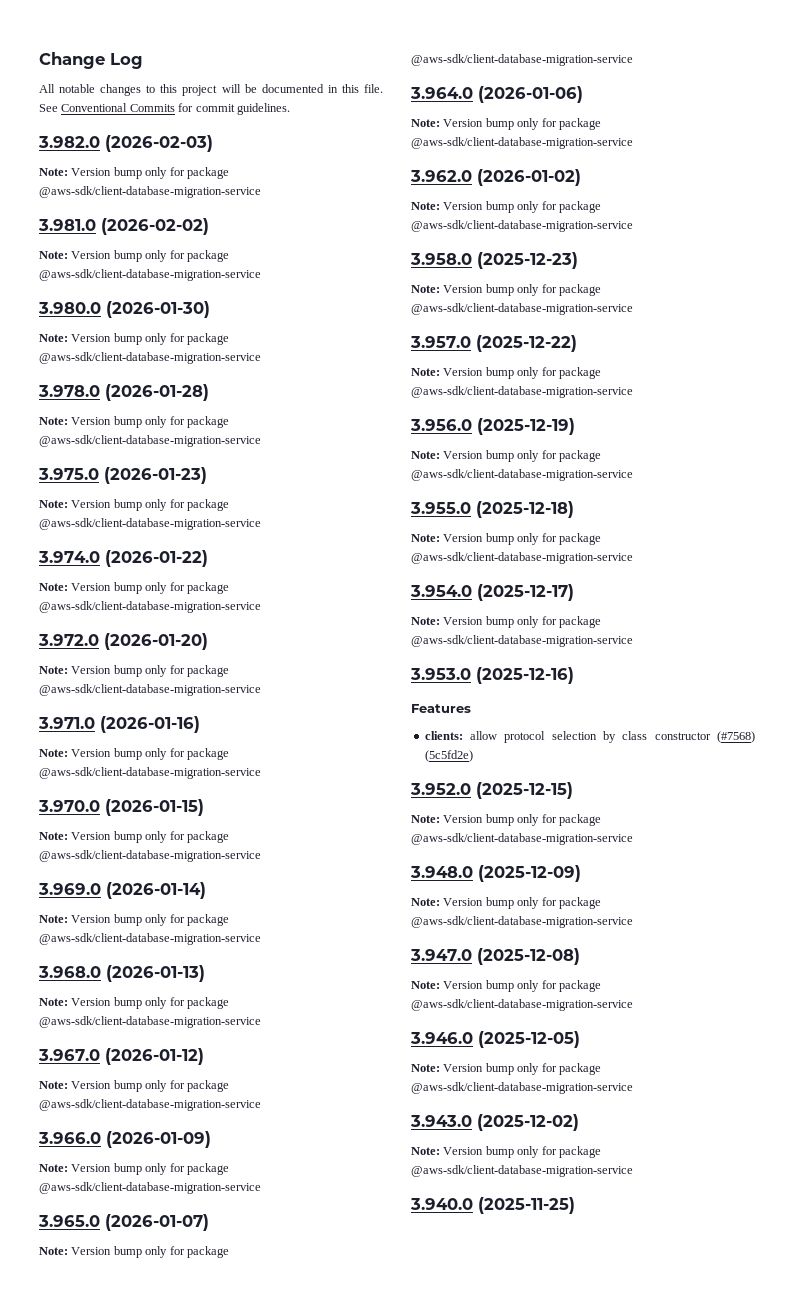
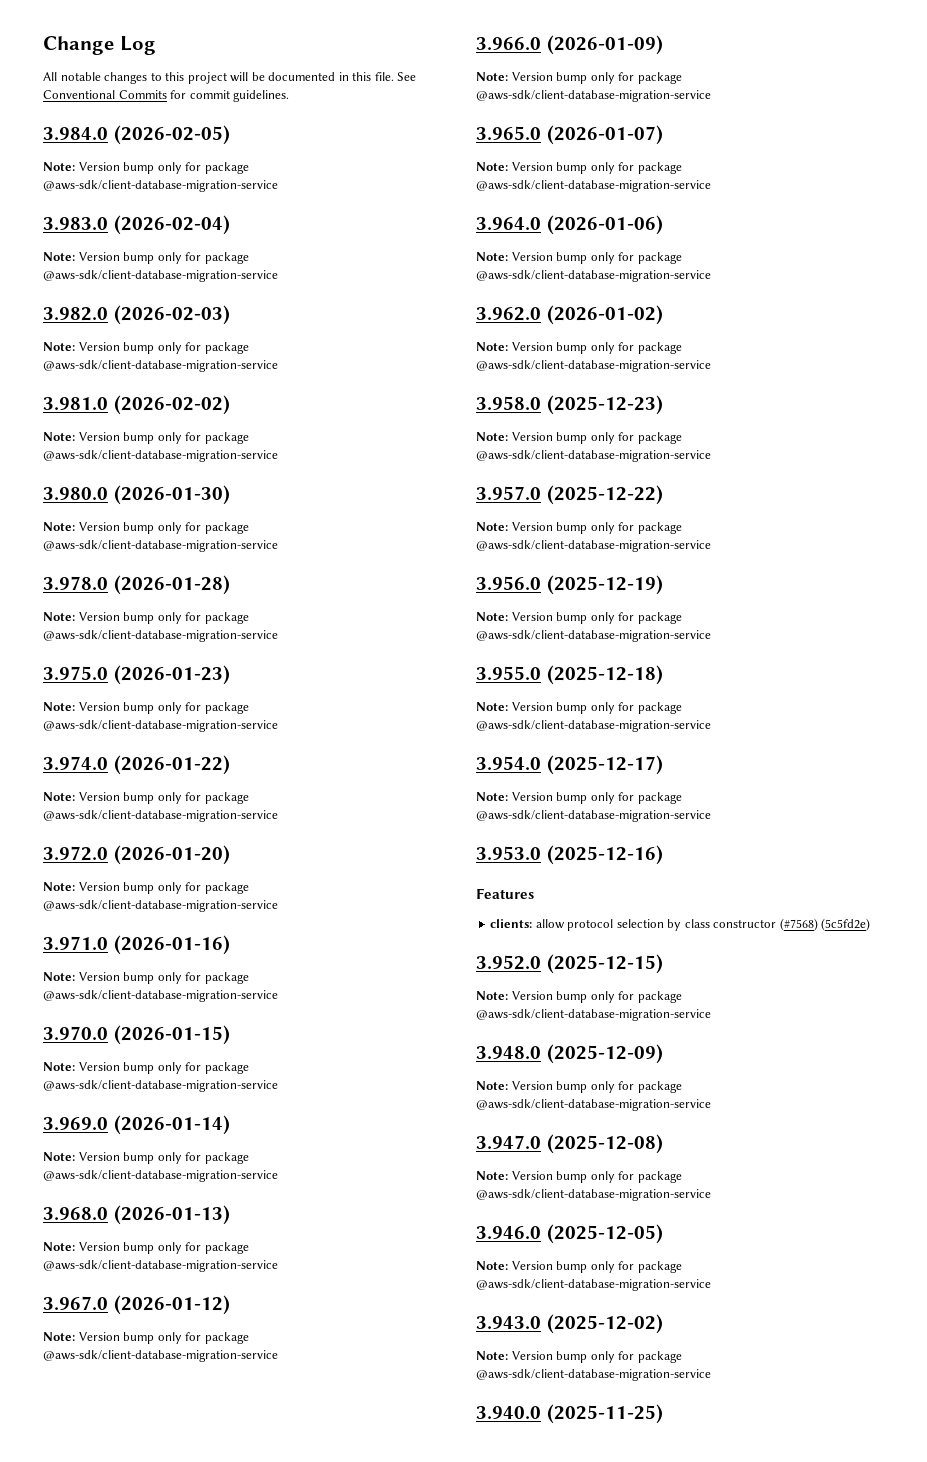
(290, 109) none -> [43,125,230,145] [43,162,249,174] [43,180,278,192] [43,215,230,235] [43,252,249,264] [43,270,278,282] // 3.984.0 (2026-02-05) // Note: Version bump only for package @aws-sdk/client-database-migration-service // 3.983.0 (2026-02-04) // Note: Version bump only for package @aws-sdk/client-database-migration-service

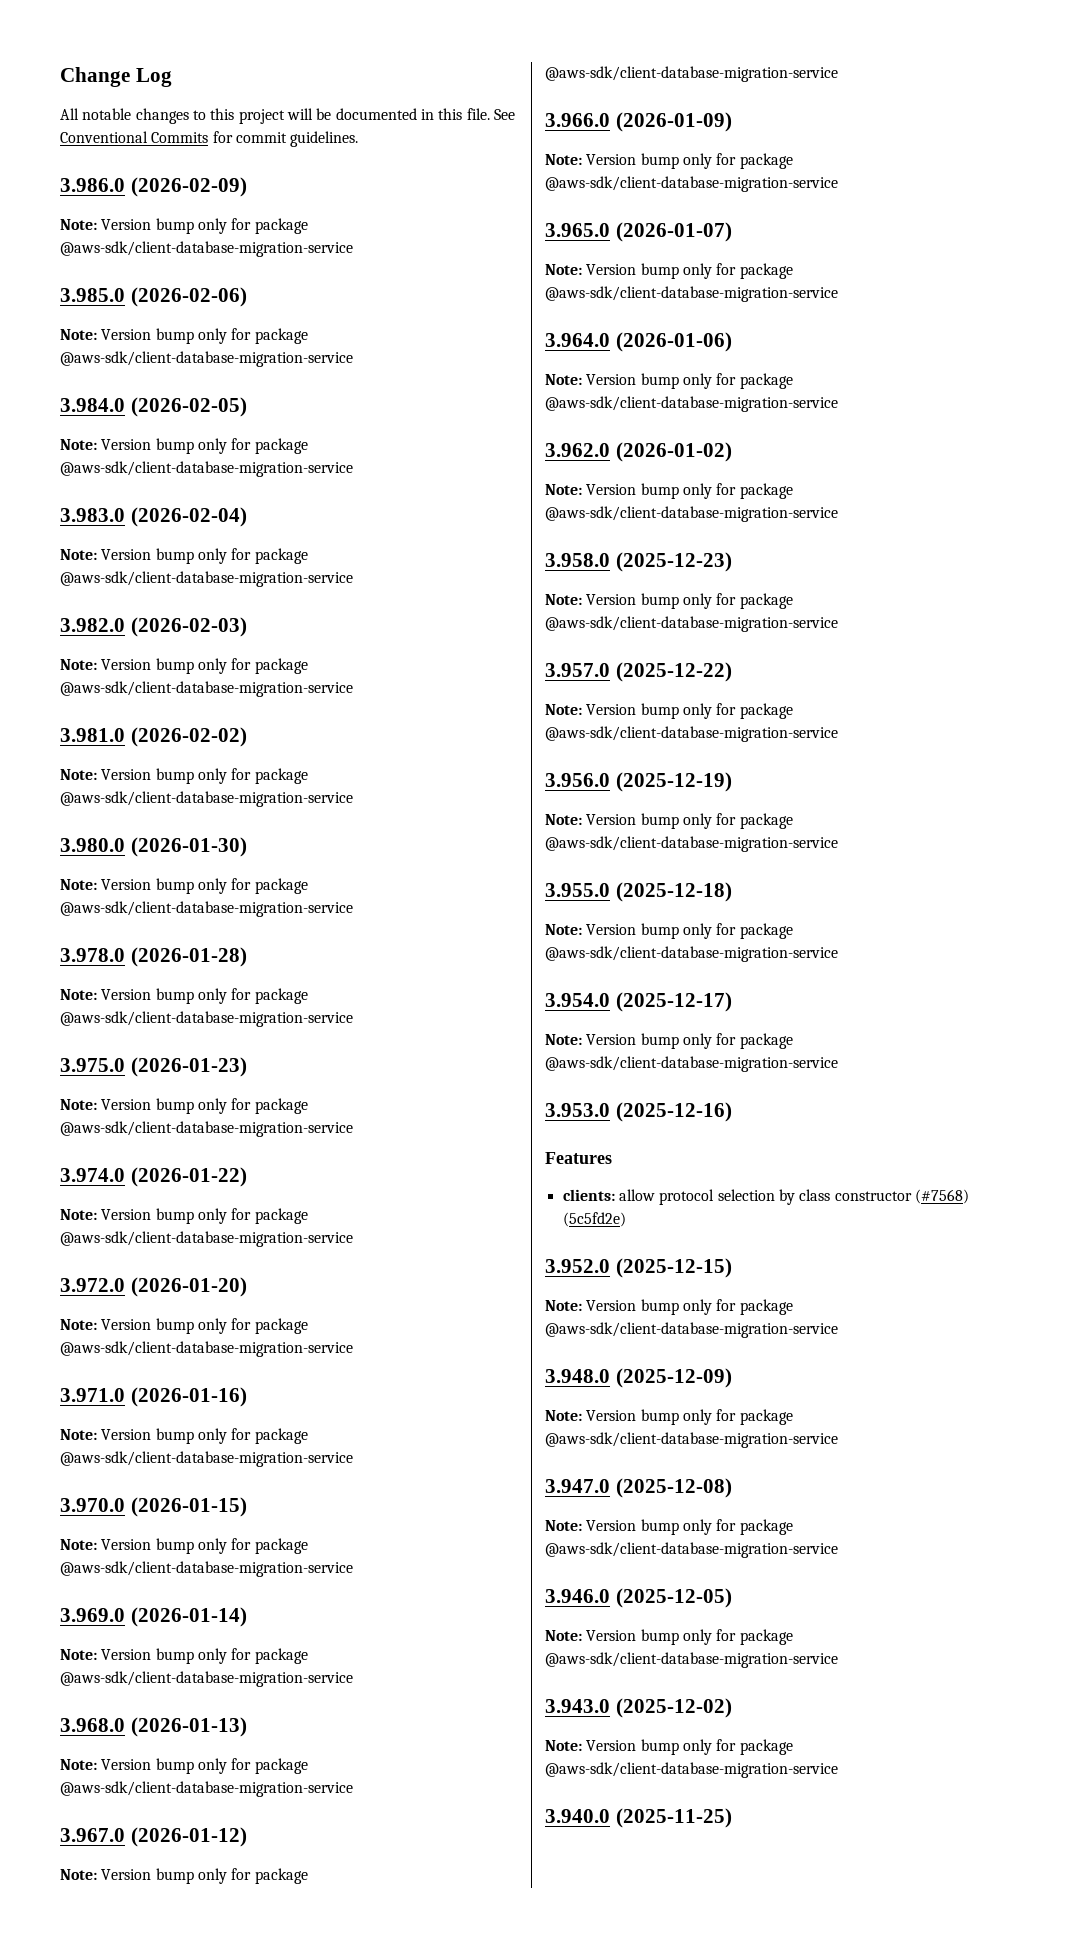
(290, 96) none -> [60,177,247,197] [60,218,308,234] [60,241,353,257] [60,287,247,307] [60,328,308,344] [60,351,353,367] // 3.986.0 (2026-02-09) // Note: Version bump only for package @aws-sdk/client-database-migration-service // 3.985.0 (2026-02-06) // Note: Version bump only for package @aws-sdk/client-database-migration-service

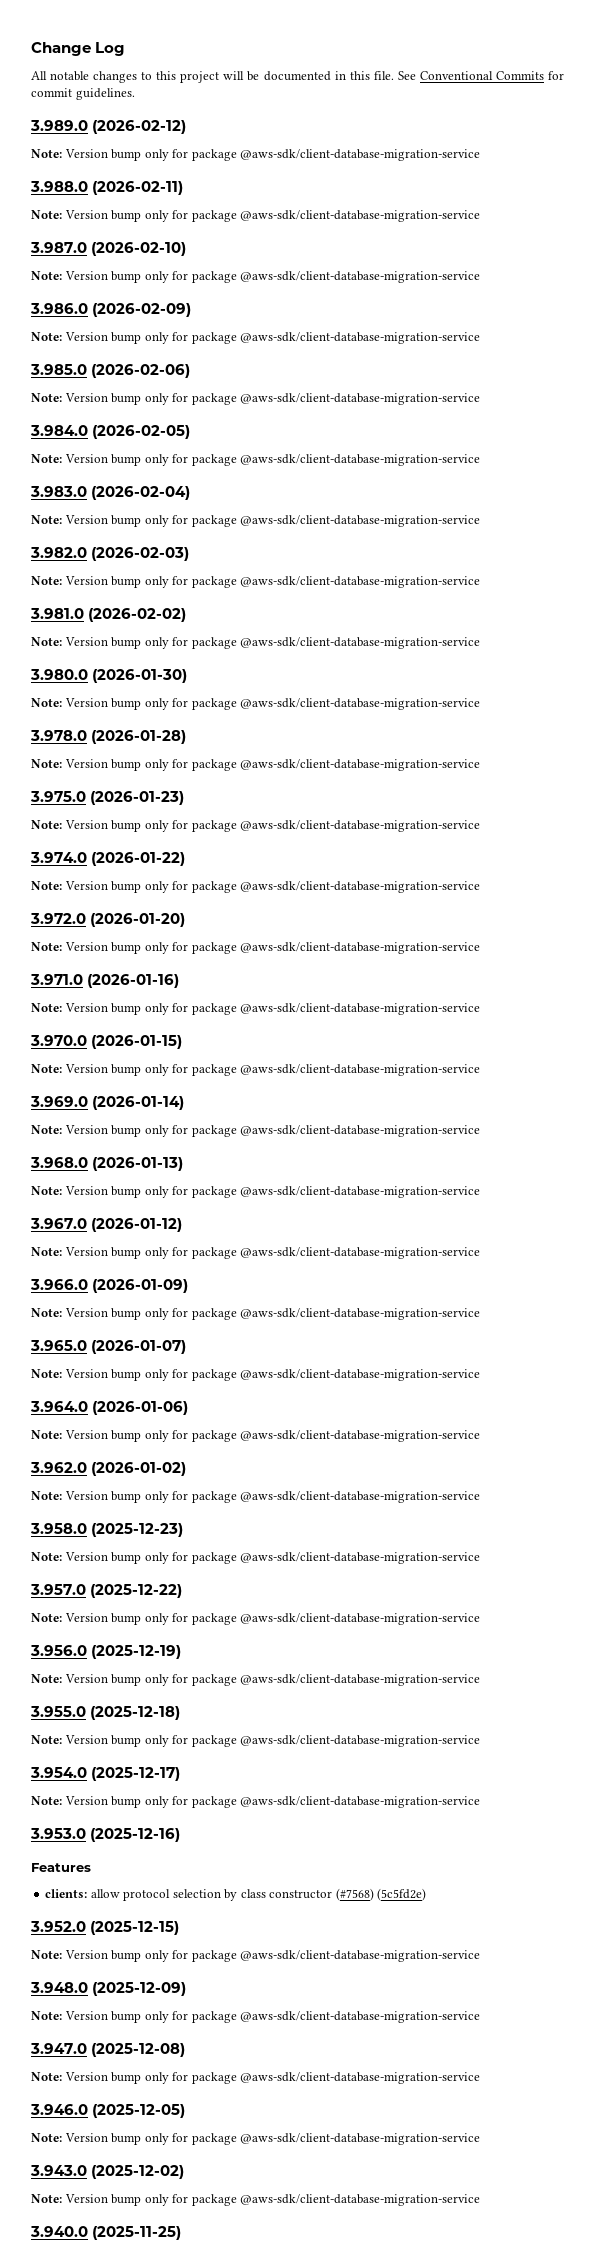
(359, 139) none -> [30,120,187,134] [31,149,481,161] [30,181,184,195] [31,210,481,222] [30,242,187,256] [31,271,481,283] // 3.989.0 (2026-02-12) // Note: Version bump only for package @aws-sdk/client-database-migration-service // 3.988.0 (2026-02-11) // Note: Version bump only for package @aws-sdk/client-database-migration-service // 3.987.0 (2026-02-10) // Note: Version bump only for package @aws-sdk/client-database-migration-service

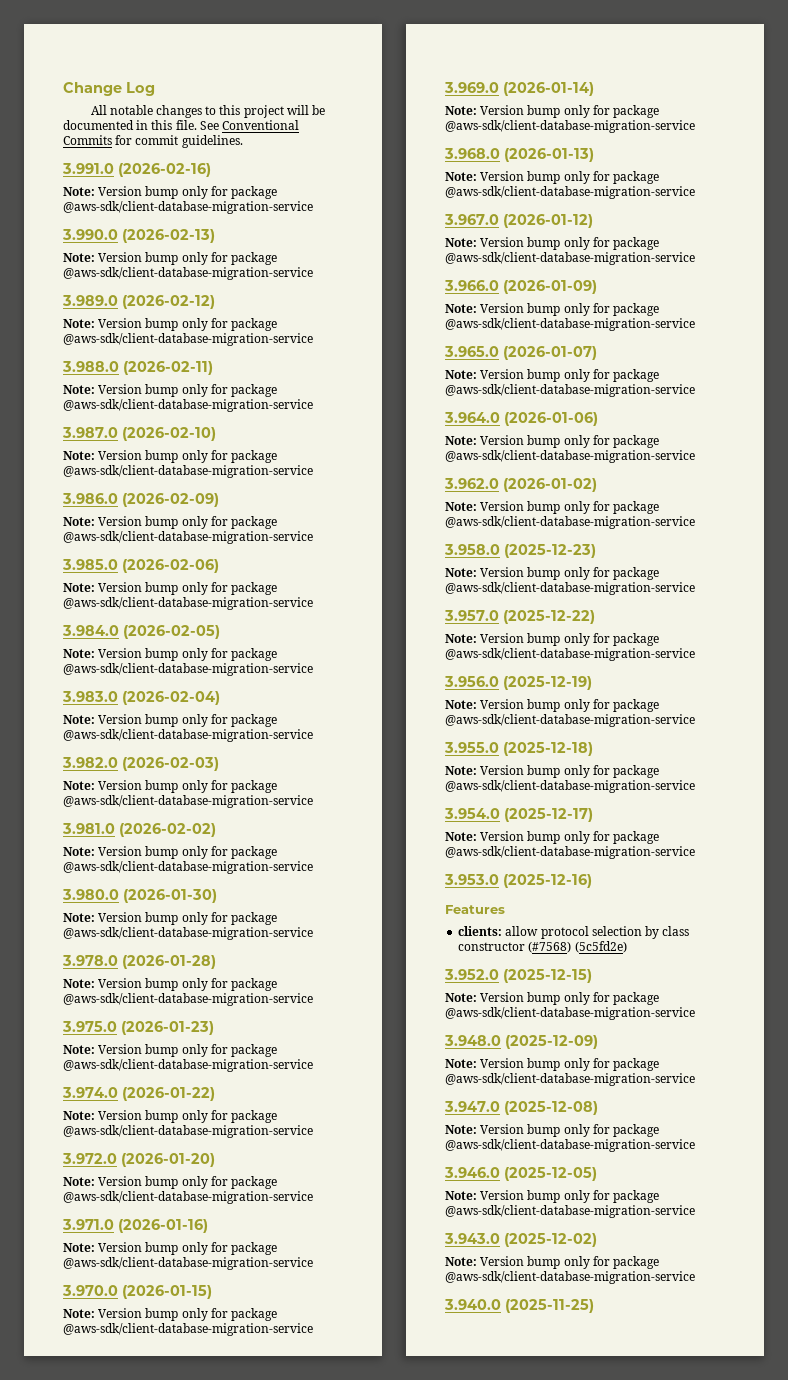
(135, 94) none -> [62,163,211,177] [63,186,278,199] [63,201,313,214] [62,229,215,243] [63,252,278,265] [63,267,313,280] // 3.991.0 (2026-02-16) // Note: Version bump only for package @aws-sdk/client-database-migration-service // 3.990.0 (2026-02-13) // Note: Version bump only for package @aws-sdk/client-database-migration-service

